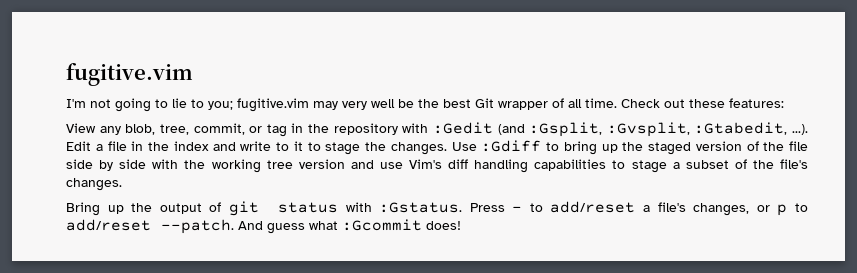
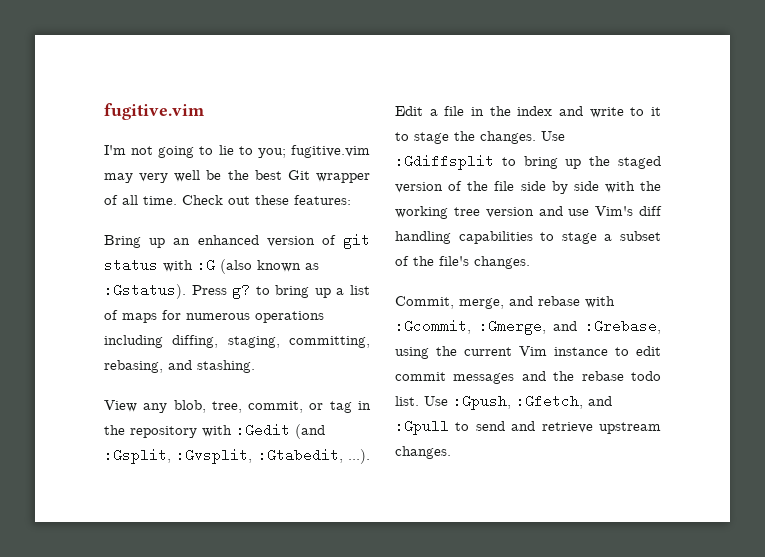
(784, 103) none -> [104,234,370,249] [104,258,319,274] [104,283,371,299] [104,310,324,323] [104,335,370,348] [104,360,255,373] // Bring up an enhanced version of git status with :G (also known as :Gstatus). Press g? to bring up a list of maps for numerous operations including diffing, staging, committing, rebasing, and stashing.
[481,140,542,152] :Gdiff -> [395,154,494,170] :Gdiffsplit
[66,201,808,216] [66,219,461,234] Bring up the output of git status with :Gstatus. Press - to add/reset a file's changes, or p to add/reset --patch. And guess what :Gcommit does! -> [395,296,615,309] [395,319,661,335] [395,346,661,359] [395,371,661,384] [395,394,612,410] [395,419,661,435] [395,446,451,459] Commit, merge, and rebase with :Gcommit, :Gmerge, and :Grebase, using the current Vim instance to edit commit messages and the rebase todo list. Use :Gpush, :Gfetch, and :Gpull to send and retrieve upstream changes.

